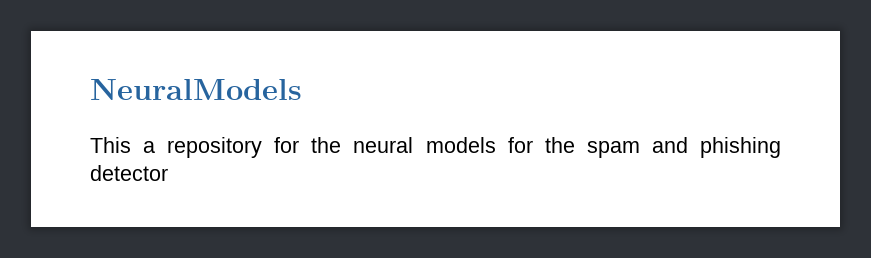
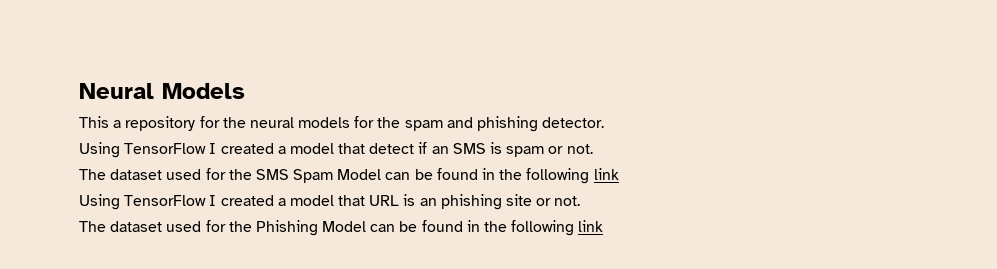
[90,79,302,100] NeuralModels -> [79,83,245,99] Neural Models
[90,165,168,181] detector -> [542,117,605,128] [79,142,593,158] [79,168,619,184] [79,194,581,210] [79,220,604,236] detector. // Using TensorFlow I created a model that detect if an SMS is spam or not. // The dataset used for the SMS Spam Model can be found in the following link // Using TensorFlow I created a model that URL is an phishing site or not. // The dataset used for the Phishing Model can be found in the following link

